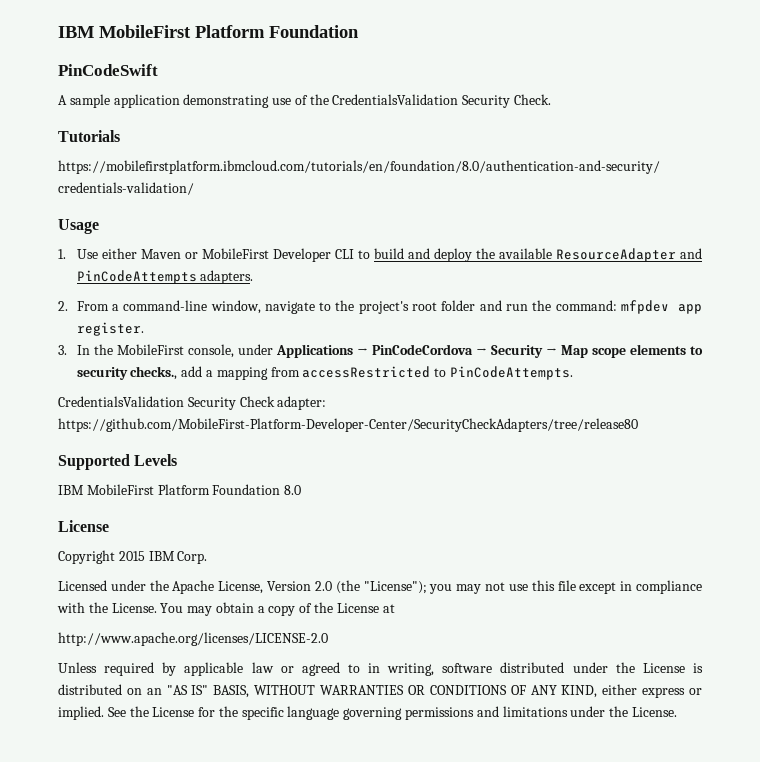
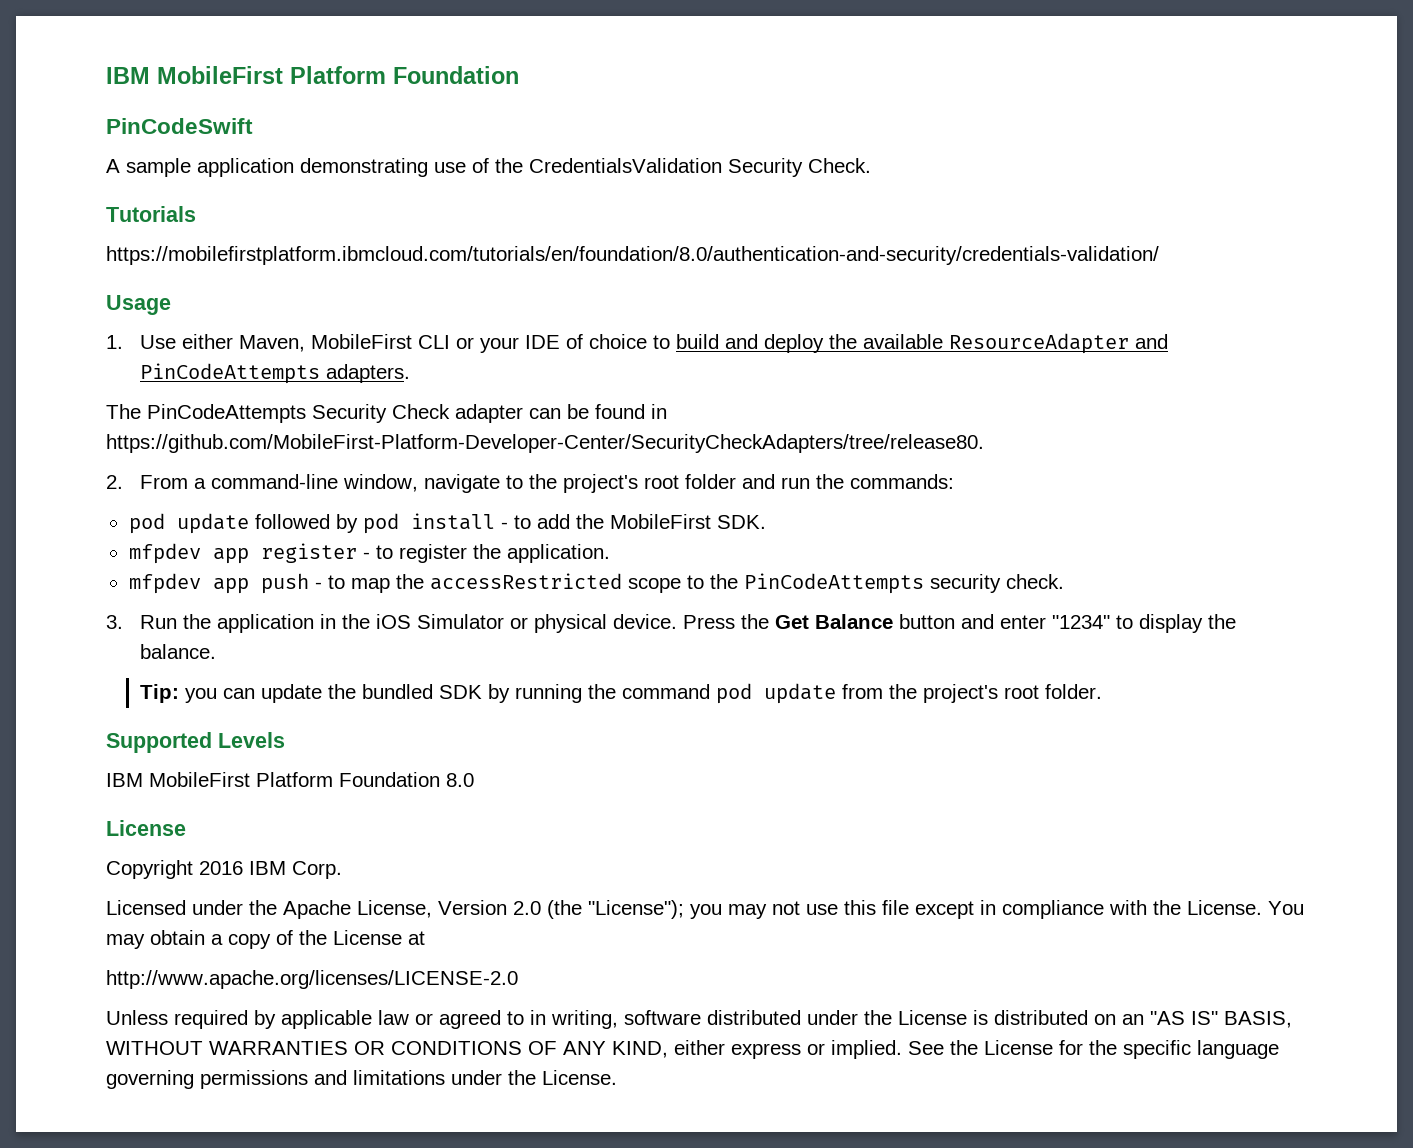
[140,248,354,262] Maven or MobileFirst Developer CLI -> [239,334,648,353] Maven, MobileFirst CLI or your IDE of choice
(254, 277) none -> [106,404,667,423] [106,434,984,453] // The PinCodeAttempts Security Check adapter can be found in https://github.com/MobileFirst-Platform-Developer-Center/SecurityCheckAdapters/tree/release80.
[555,300,702,314] [76,322,144,336] [58,344,703,358] [76,366,573,380] [58,396,327,410] [58,418,638,432] command: mfpdev app register. // 3. In the MobileFirst console, under Applications → PinCodeCordova → Security → Map scope elements to security checks., add a mapping from accessRestricted to PinCodeAttempts. // CredentialsValidation Security Check adapter: https://github.com/MobileFirst-Platform-Developer-Center/SecurityCheckAdapters/tree/release80 -> [850,474,955,489] [128,513,766,534] [128,543,610,564] [128,573,1064,594] [106,614,1237,633] [140,644,217,659] [140,683,1103,704] commands: // pod update followed by pod install - to add the MobileFirst SDK. // mfpdev app register - to register the application. // mfpdev app push - to map the accessRestricted scope to the PinCodeAttempts security check. // 3. Run the application in the iOS Simulator or physical device. Press the Get Balance button and enter "1234" to display the balance. // Tip: you can update the bundled SDK by running the command pod update from the project's root folder.
[118,551,145,561] 2015 -> [199,861,243,875] 2016

